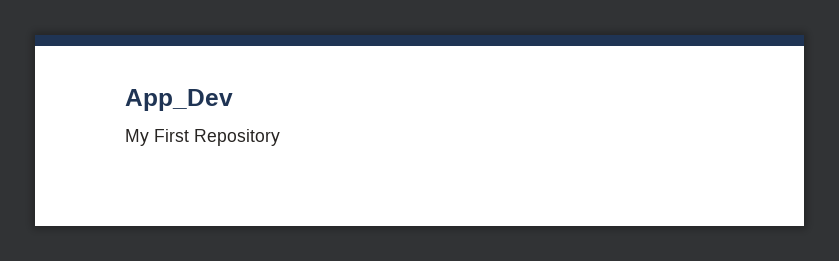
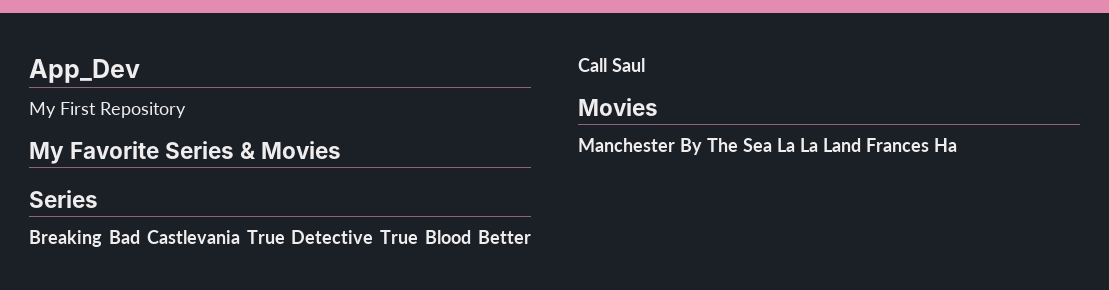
(280, 137) none -> [29,141,342,164] [29,190,98,208] [29,230,531,247] [578,58,645,72] [578,98,658,116] [578,138,957,155] // My Favorite Series & Movies // Series // Breaking Bad Castlevania True Detective True Blood Better Call Saul // Movies // Manchester By The Sea La La Land Frances Ha

